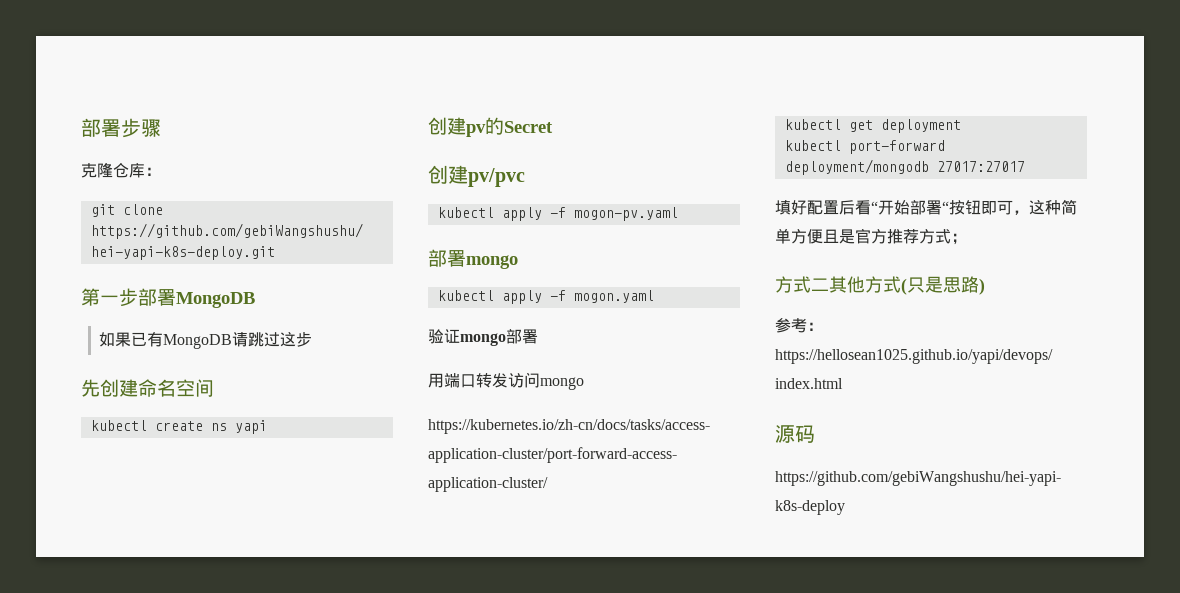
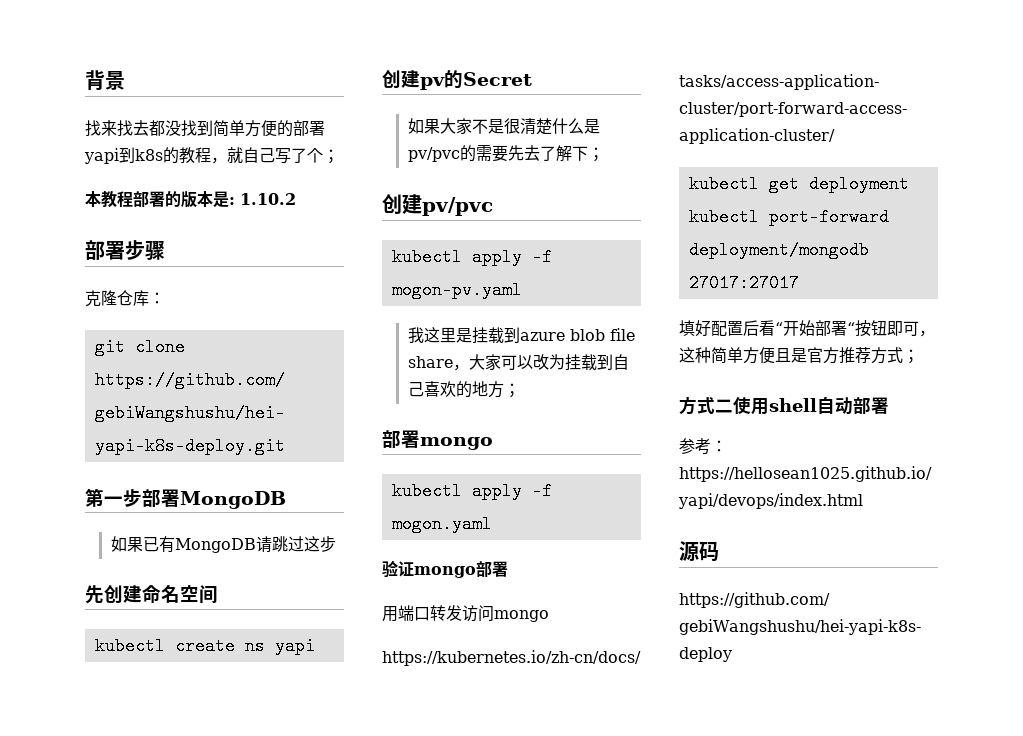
(81, 127) none -> [85,70,125,91] [85,120,325,137] [84,147,339,164] [85,190,296,208] 背景 // 找来找去都没找到简单方便的部署yapi到k8s的教程，就自己写了个； // 本教程部署的版本是: 1.10.2 //
(553, 127) none -> [407,118,600,135] [407,145,604,162] // 如果大家不是很清楚什么是pv/pvc的需要先去了解下；
(678, 214) none -> [407,327,635,344] [407,354,629,371] [407,381,520,398] // 我这里是挂载到azure blob file share，大家可以改为挂载到自己喜欢的地方；
[829,276,985,295] 其他方式(只是思路) -> [733,396,889,415] 使用shell自动部署

